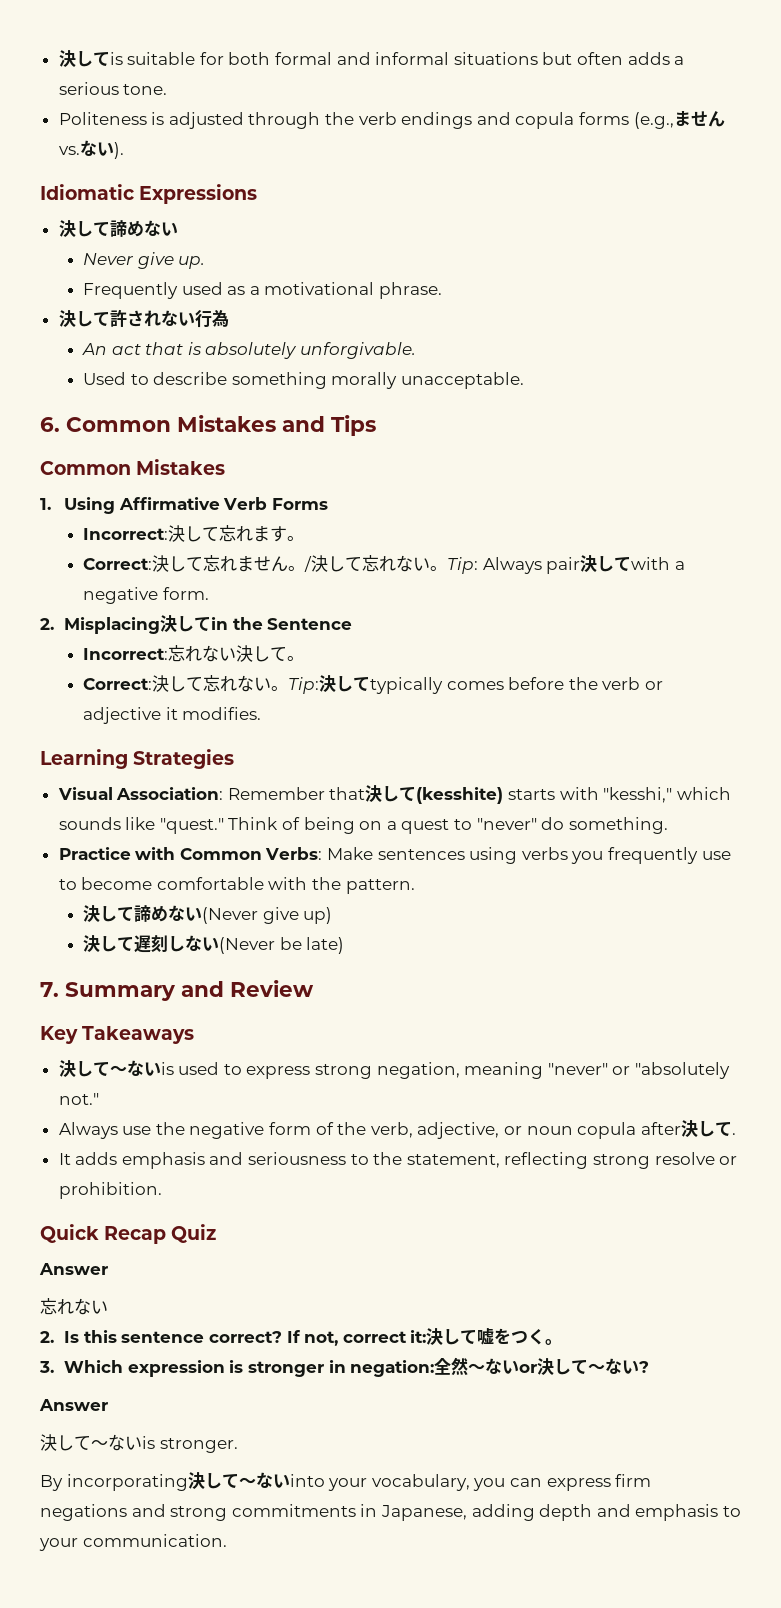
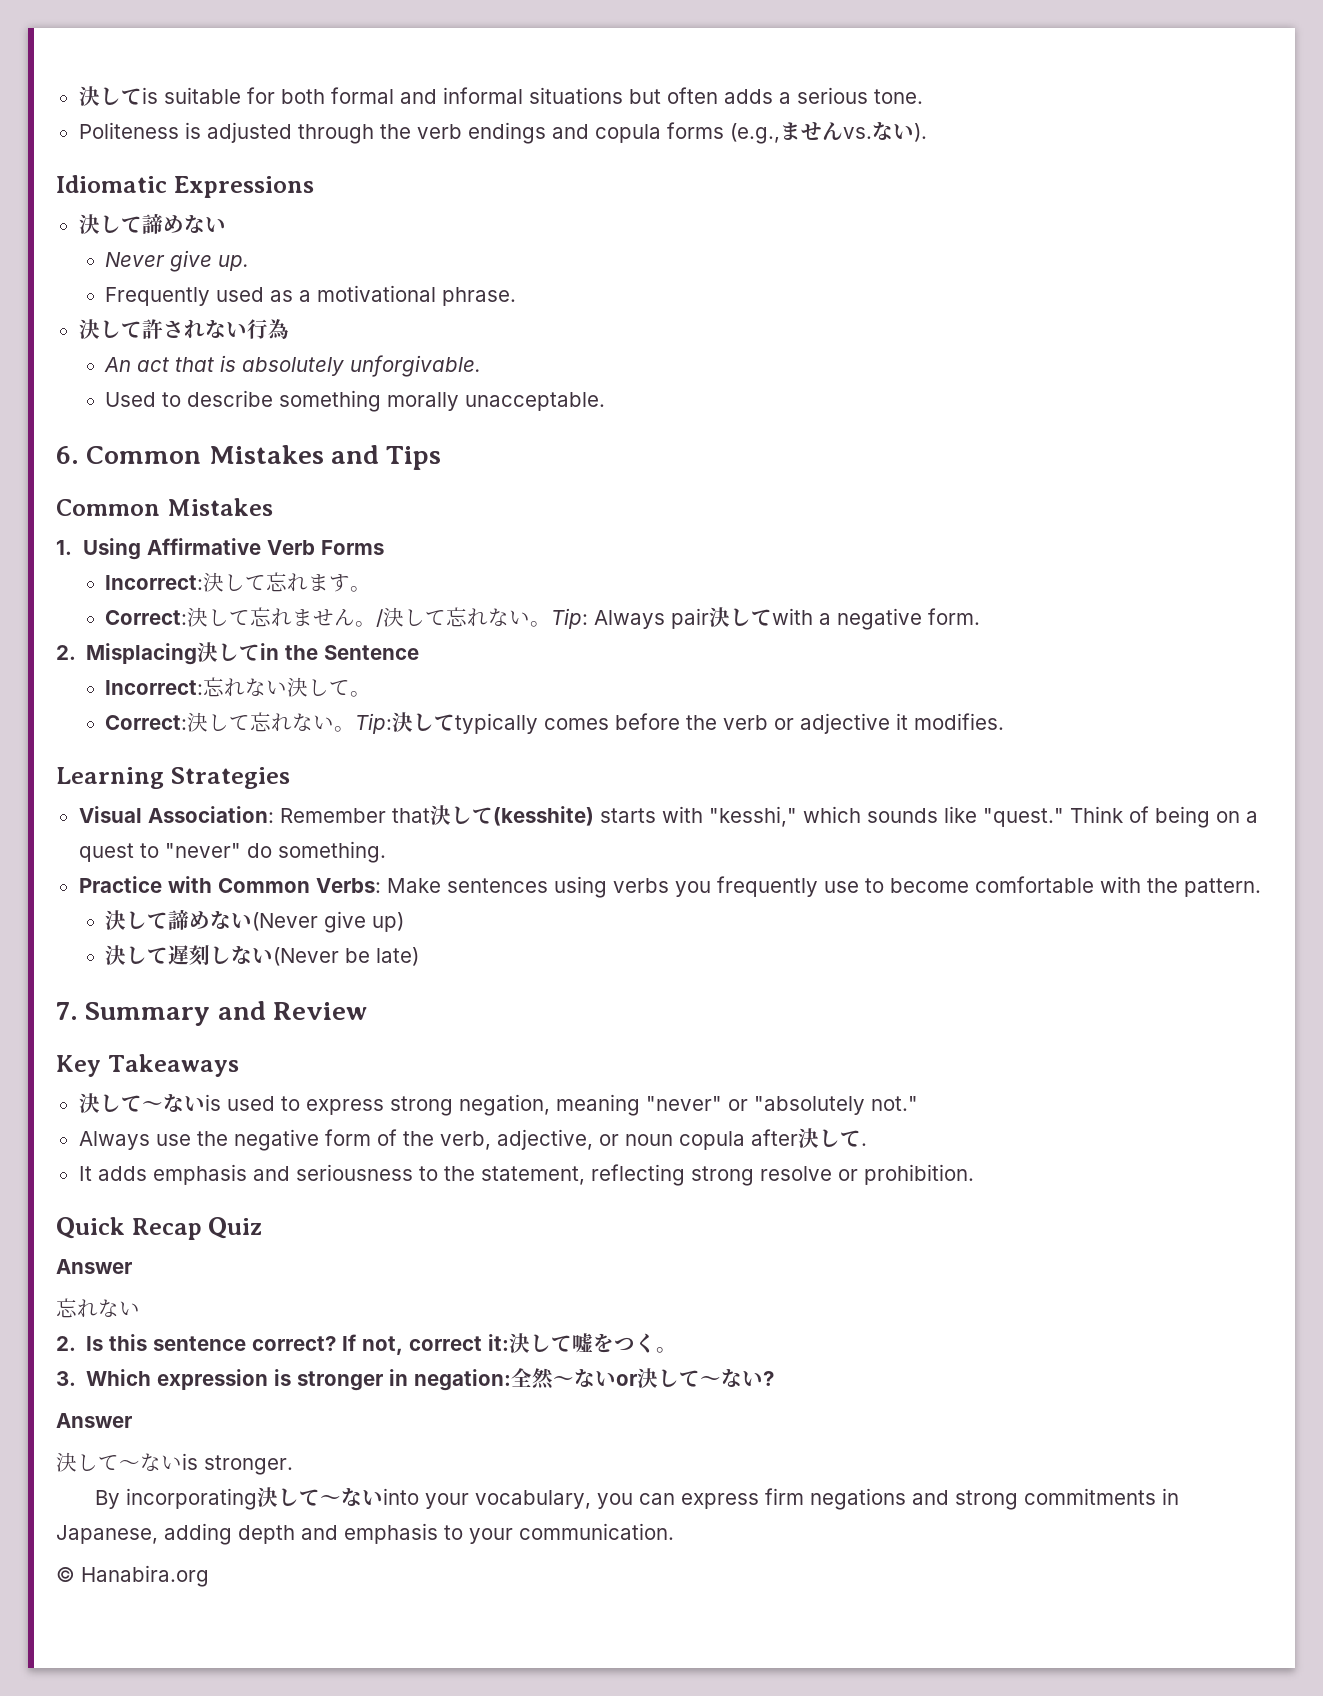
(227, 1540) none -> [56,1565,209,1587] // © Hanabira.org

